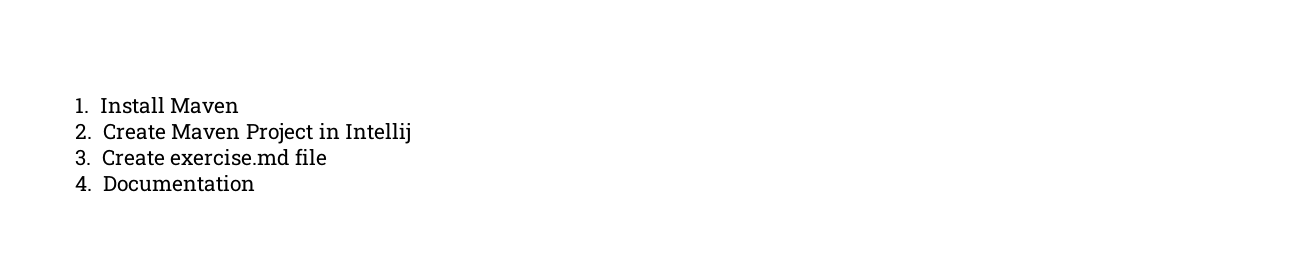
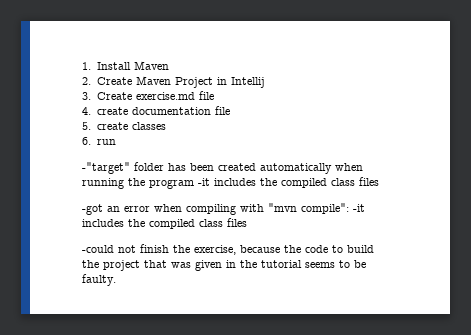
[102,175,255,192] Documentation -> [96,106,230,115] [82,122,166,130] [82,137,116,145] [82,162,363,174] [82,177,379,189] [82,203,365,215] [82,218,247,229] [82,244,374,255] [82,260,366,271] [82,274,116,286] create documentation file // 5. create classes // 6. run // -"target" folder has been created automatically when running the program -it includes the compiled class files // -got an error when compiling with "mvn compile": -it includes the compiled class files // -could not finish the exercise, because the code to build the project that was given in the tutorial seems to be faulty.

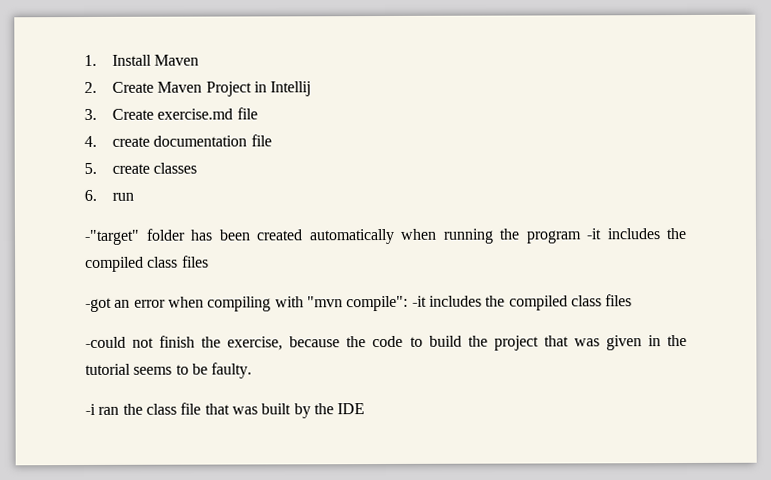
(116, 280) none -> [85,402,366,419] // -i ran the class file that was built by the IDE

